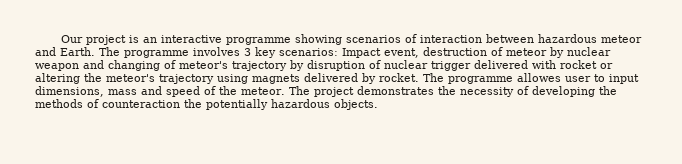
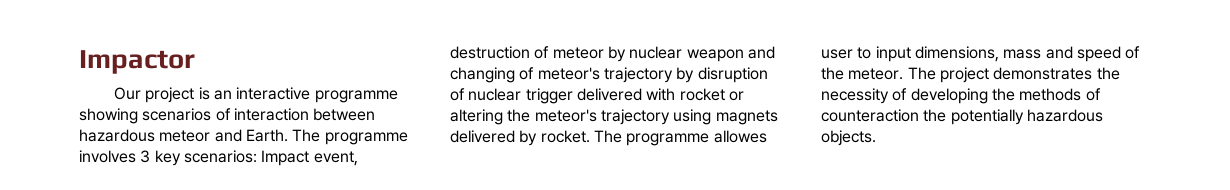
(61, 39) none -> [79,50,195,74] Impactor //

